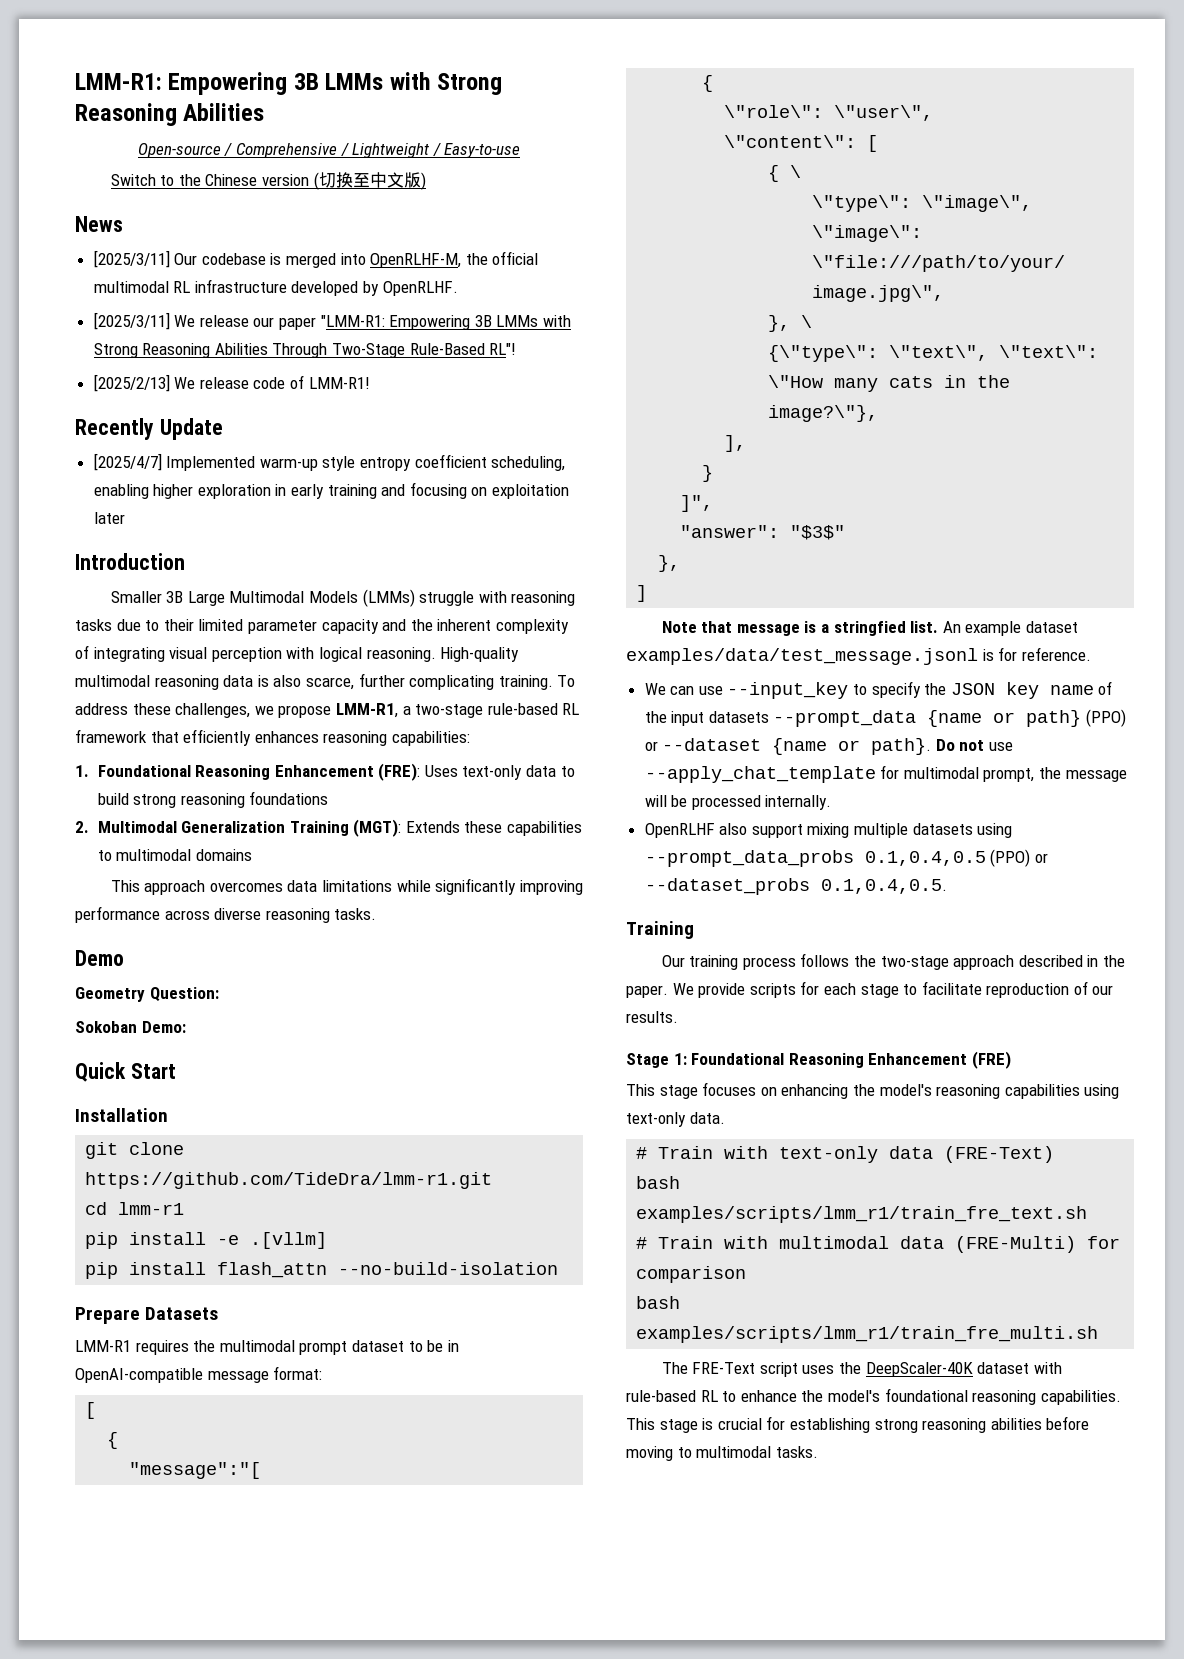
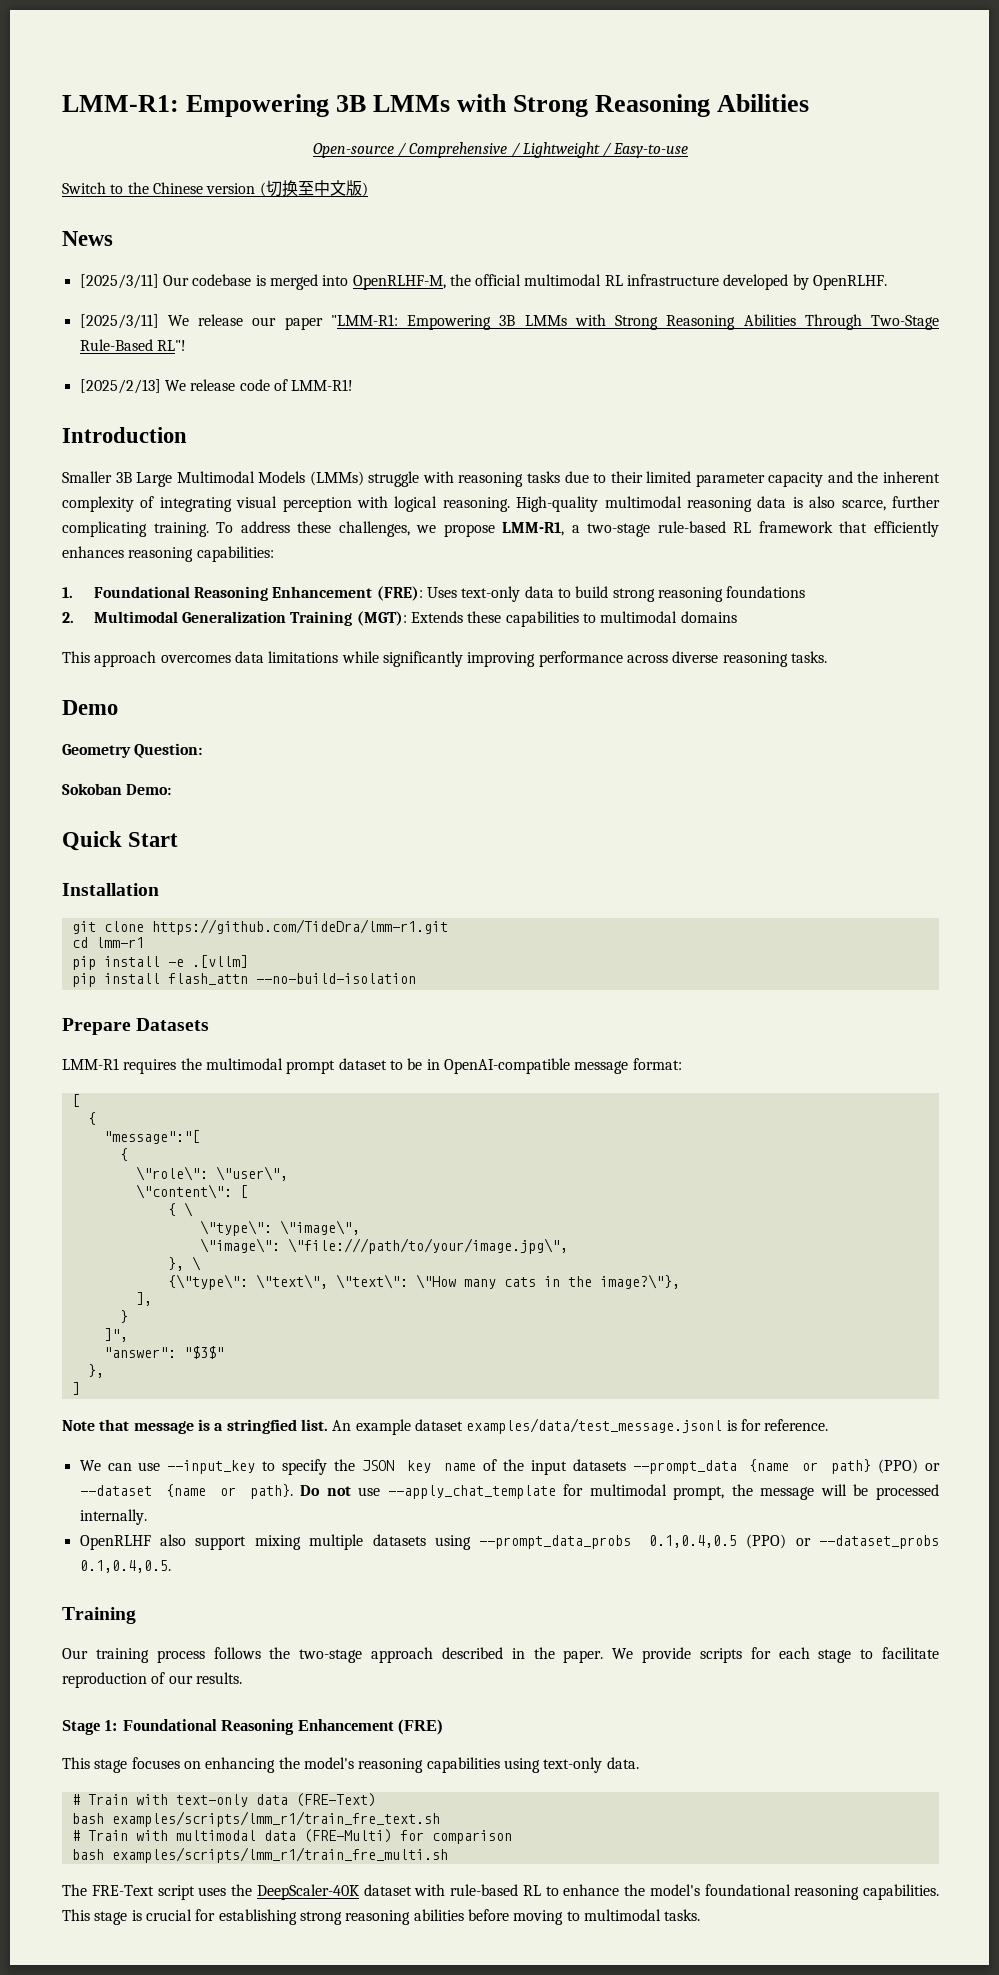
[75,418,223,440] [93,453,566,471] [93,482,570,499] [93,512,125,524] // Recently Update // [2025/4/7] Implemented warm-up style entropy coefficient scheduling, enabling higher exploration in early training and focusing on exploitation later -> (354, 385) none

